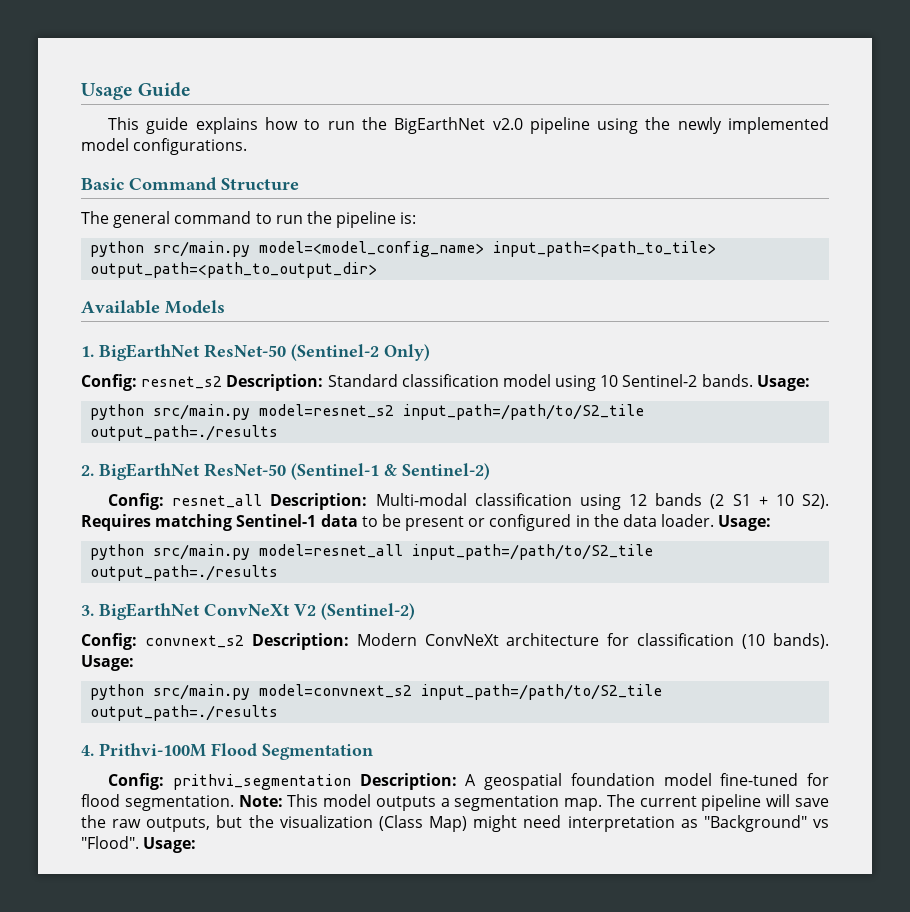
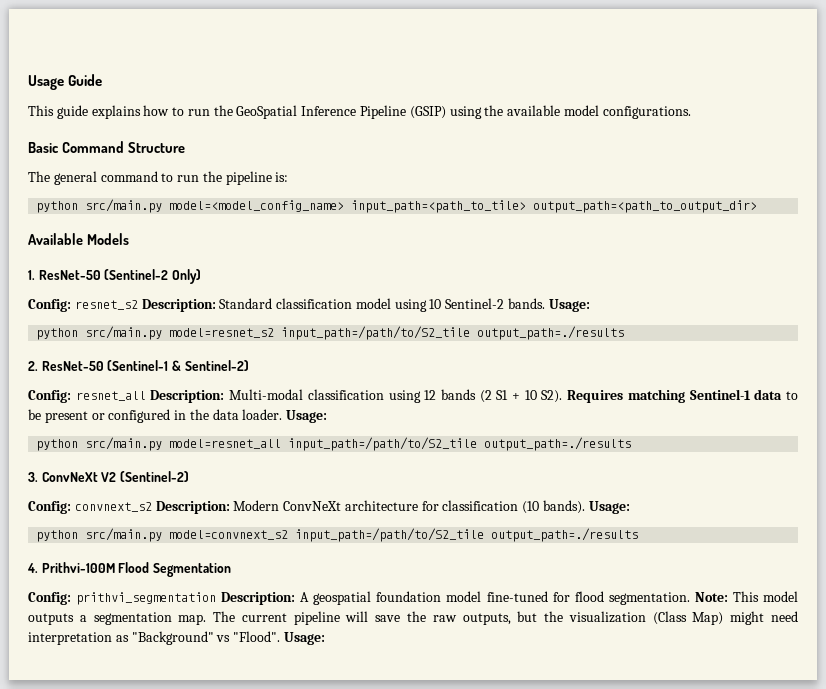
[394,117,830,134] BigEarthNet v2.0 pipeline using the newly implemented -> [236,105,561,119] GeoSpatial Inference Pipeline (GSIP) using the available
[99,344,200,361] BigEarthNet -> (35, 275) none
[99,463,200,480] BigEarthNet -> (38, 366) none
[99,603,200,620] BigEarthNet -> (38, 477) none

